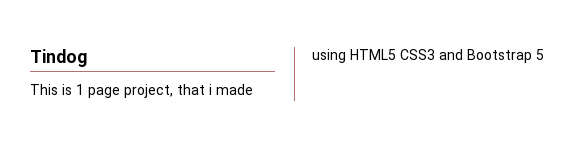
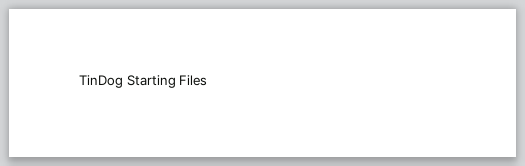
[30,49,87,67] [30,84,253,98] [312,49,544,63] Tindog // This is 1 page project, that i made using HTML5 CSS3 and Bootstrap 5 -> [79,75,208,88] TinDog Starting Files

